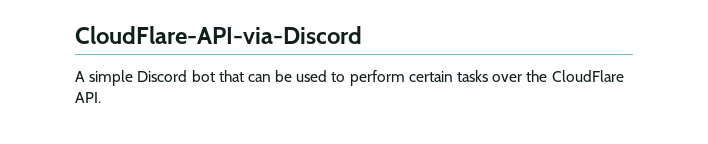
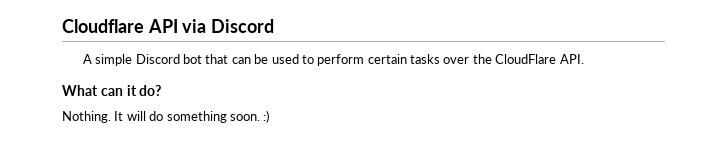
[75,26,362,44] CloudFlare-API-via-Discord -> [62,19,275,33] Cloudflare API via Discord
(101, 97) none -> [62,85,162,96] [62,110,270,123] // What can it do? // Nothing. It will do something soon. :)

